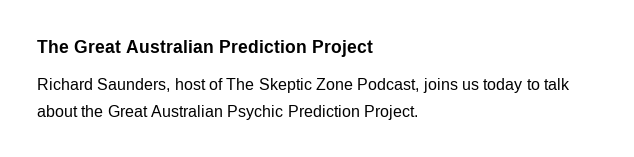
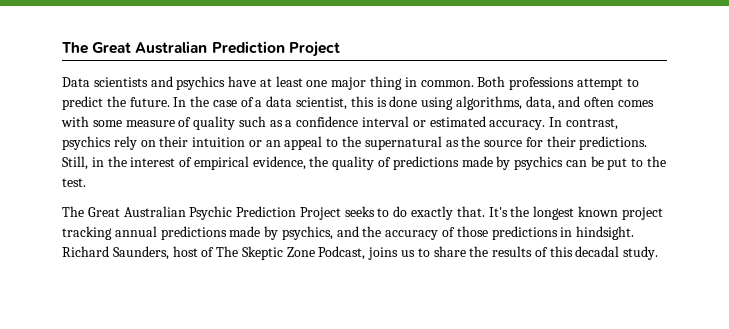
(373, 48) none -> [62,76,639,90] [62,96,655,110] [61,116,618,130] [62,136,648,150] [62,156,667,170] [62,178,86,187] [62,206,663,220] [62,226,635,240] Data scientists and psychics have at least one major thing in common. Both professions attempt to predict the future. In the case of a data scientist, this is done using algorithms, data, and often comes with some measure of quality such as a confidence interval or estimated accuracy. In contrast, psychics rely on their intuition or an appeal to the supernatural as the source for their predictions. Still, in the interest of empirical evidence, the quality of predictions made by psychics can be put to the test. // The Great Australian Psychic Prediction Project seeks to do exactly that. It's the longest known project tracking annual predictions made by psychics, and the accuracy of those predictions in hindsight.
[483,78,570,93] [37,105,418,120] today to talk about the Great Australian Psychic Prediction Project. -> [417,246,659,260] to share the results of this decadal study.

